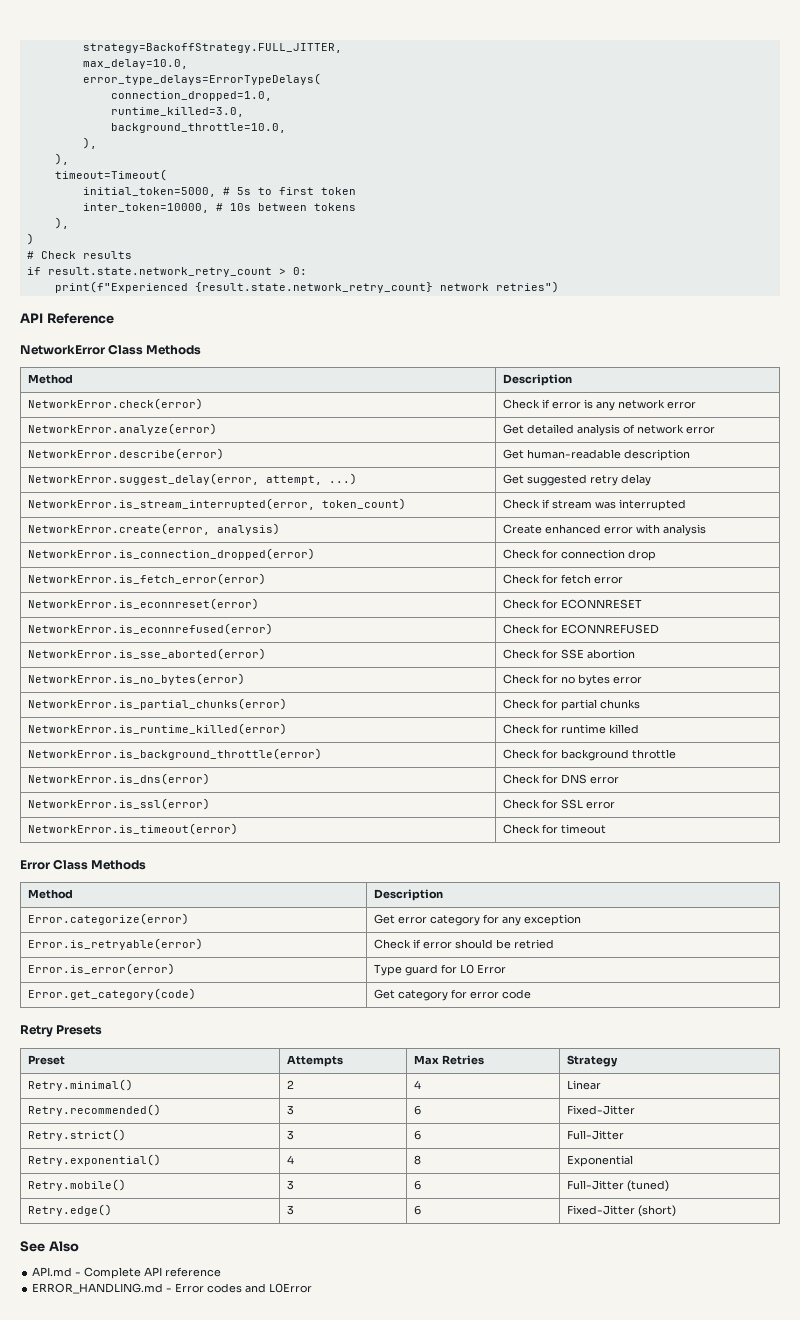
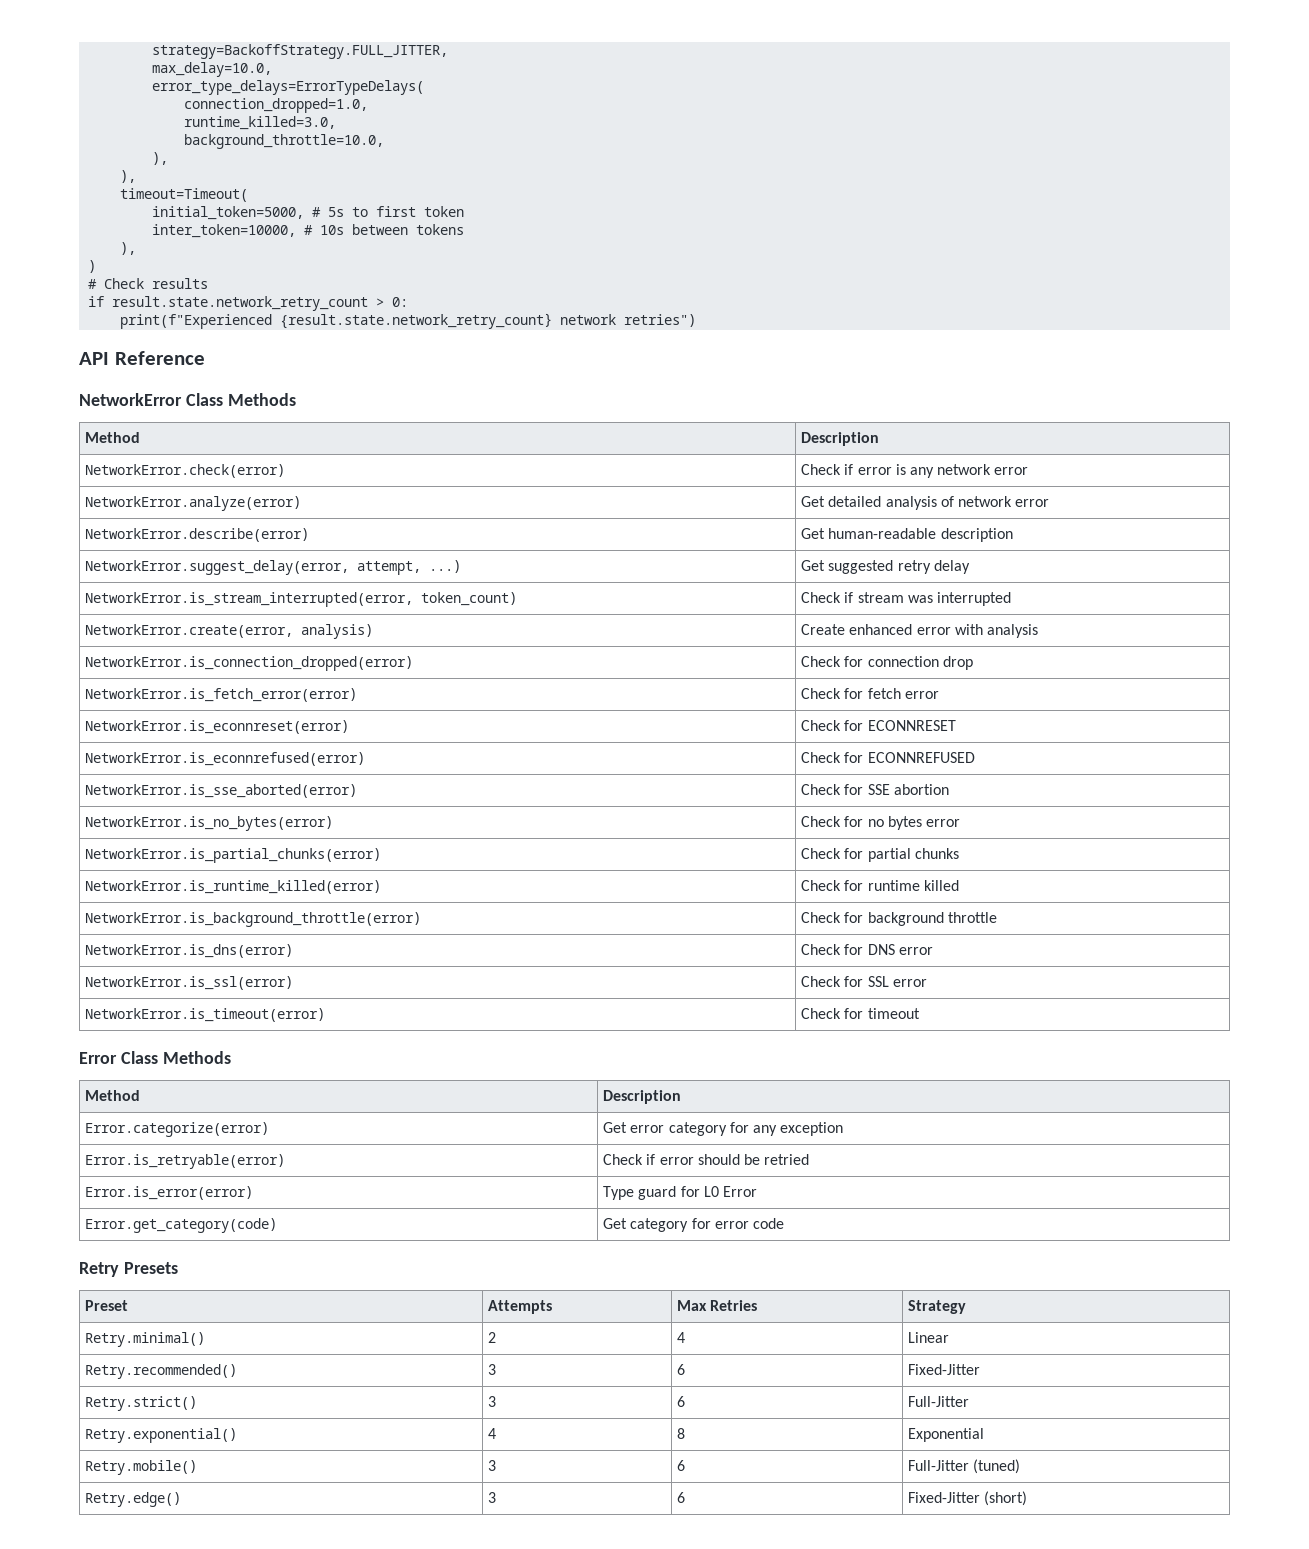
[20,1241,79,1252] [32,1267,222,1279] [32,1283,313,1294] // See Also // API.md - Complete API reference // ERROR_HANDLING.md - Error codes and L0Error -> (1028, 1498) none

